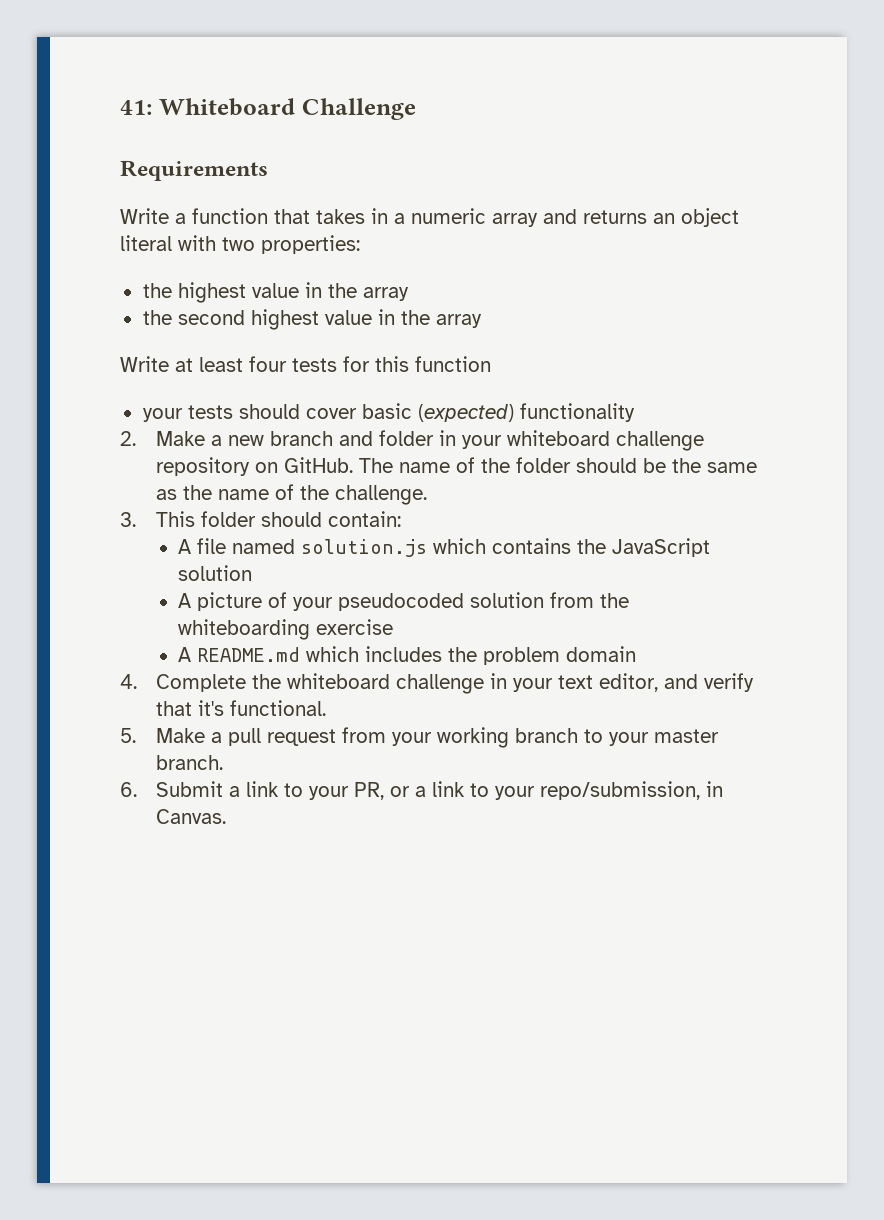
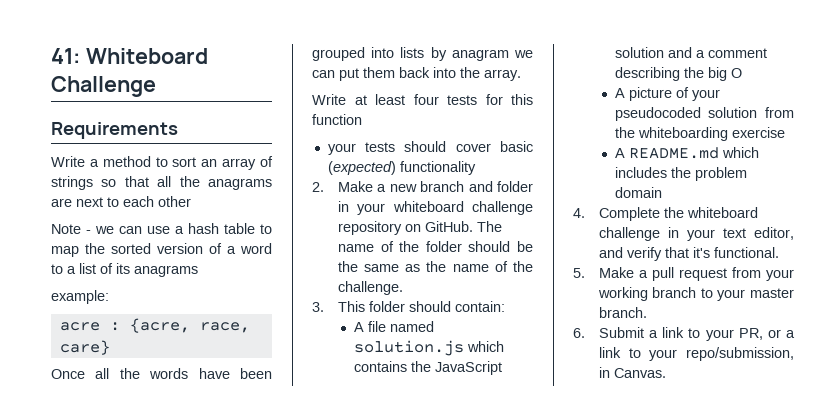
[192,208,739,227] [120,235,360,254] [142,282,409,303] [142,309,482,330] function that takes in a numeric array and returns an object literal with two properties: // the highest value in the array // the second highest value in the array -> [102,156,273,170] [51,176,272,190] [51,196,191,207] [51,223,272,234] [51,243,272,257] [51,263,198,277] [51,290,109,304] [59,318,250,333] [59,340,110,355] [51,368,272,379] [312,47,533,61] [312,67,521,81] method to sort an array of strings so that all the anagrams are next to each other // Note - we can use a hash table to map the sorted version of a word to a list of its anagrams // example: // acre : {acre, race, care} // Once all the words have been grouped into lists by anagram we can put them back into the array.
(253, 573) none -> [667,47,767,58] [614,67,742,81] and a comment describing the big O

